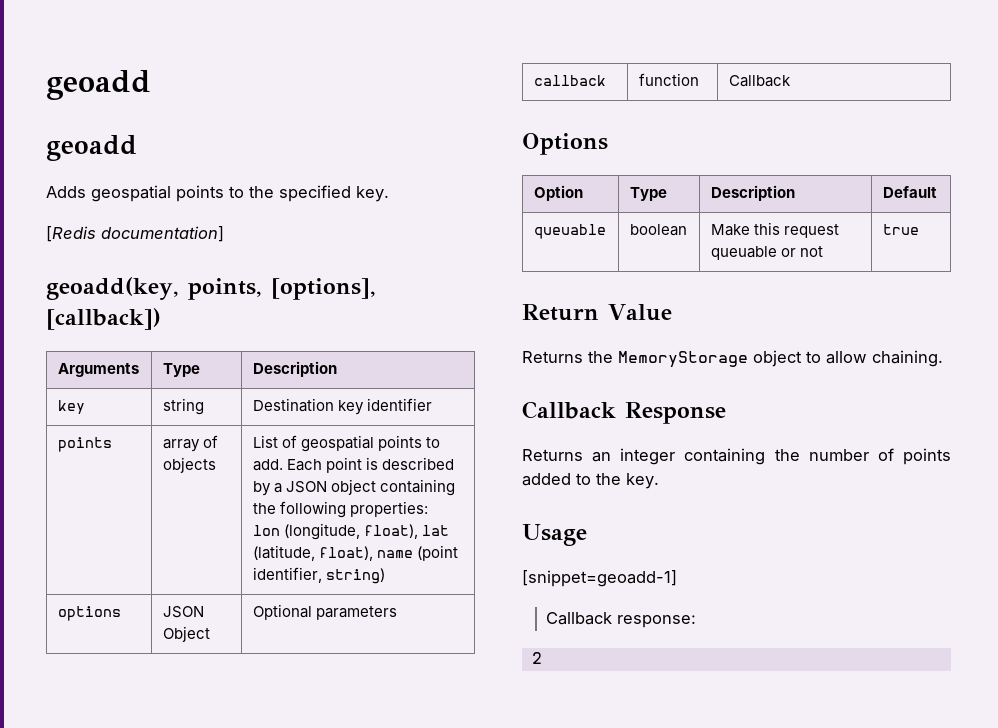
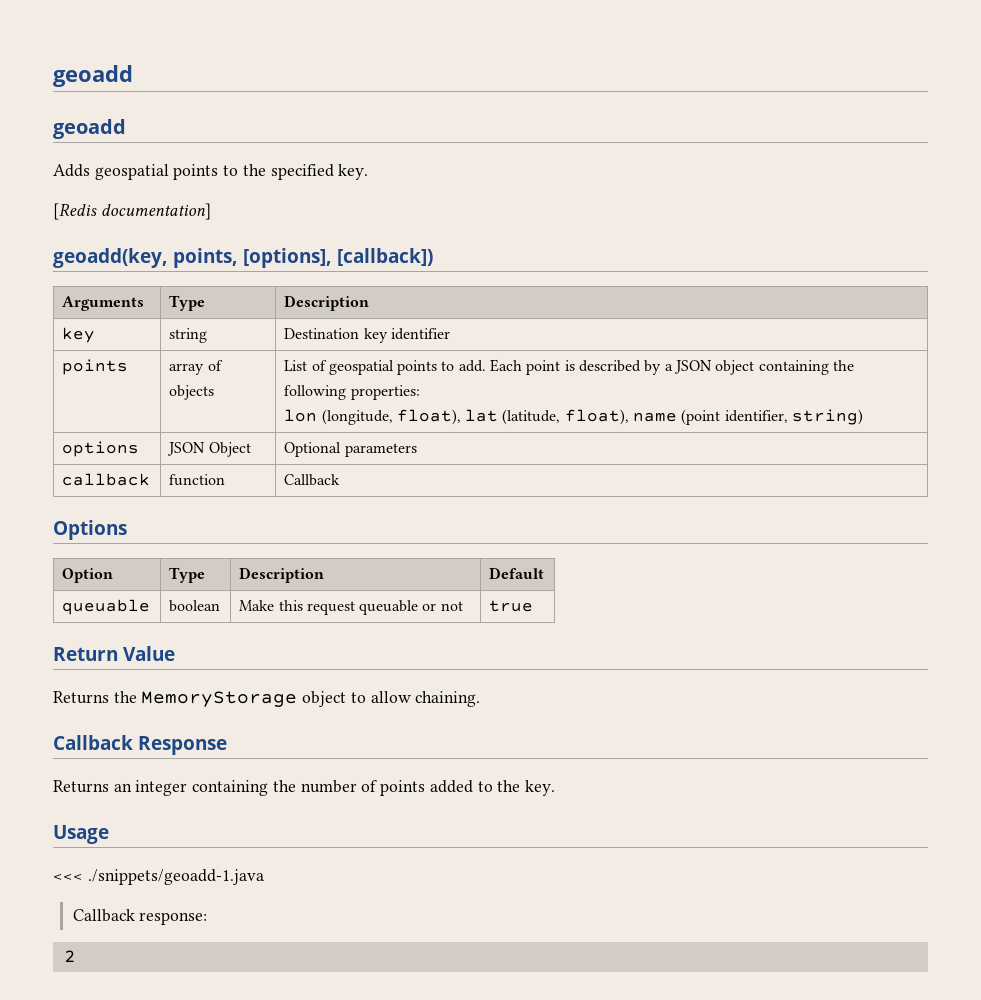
[522,570,677,587] [snippet=geoadd-1] -> [53,869,264,885] <<< ./snippets/geoadd-1.java

